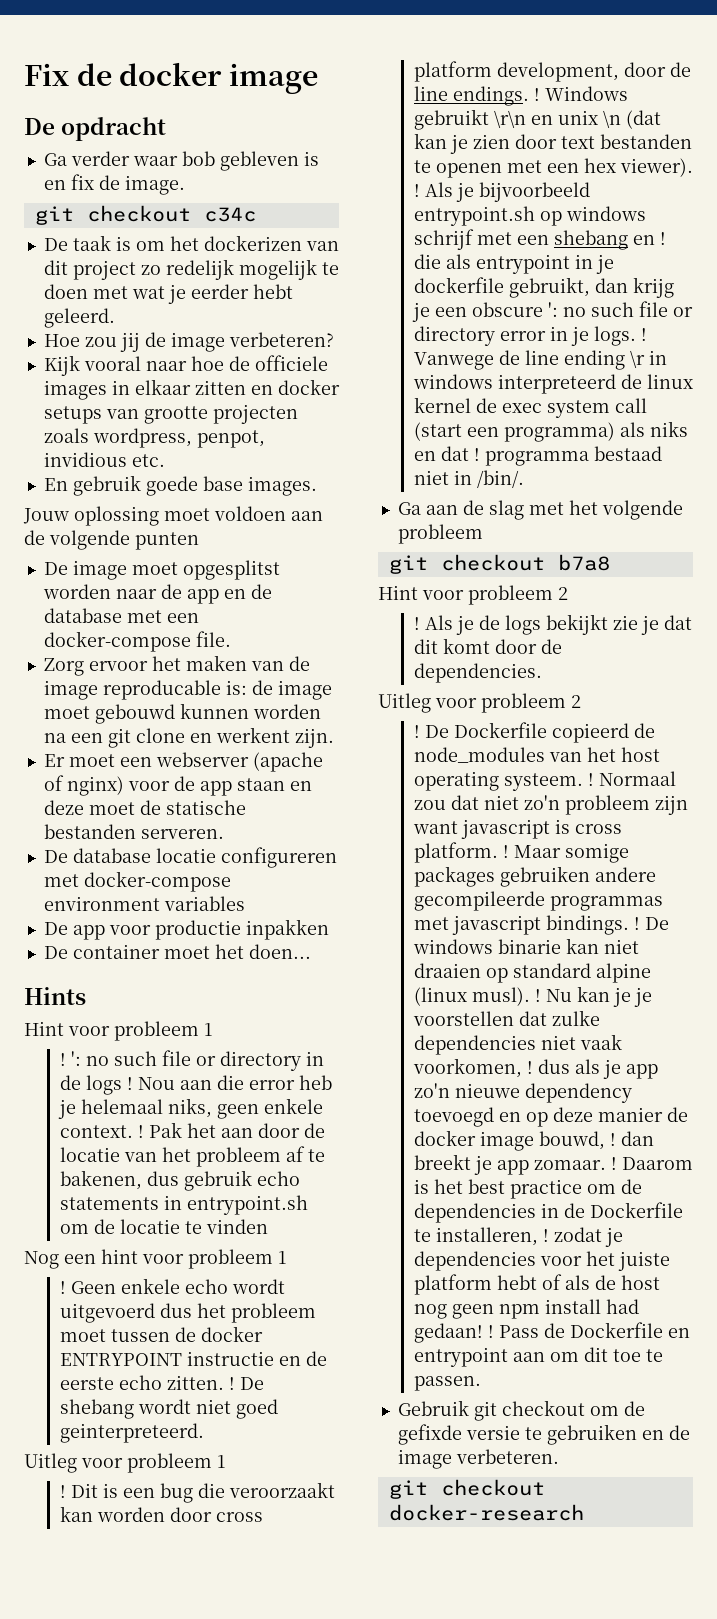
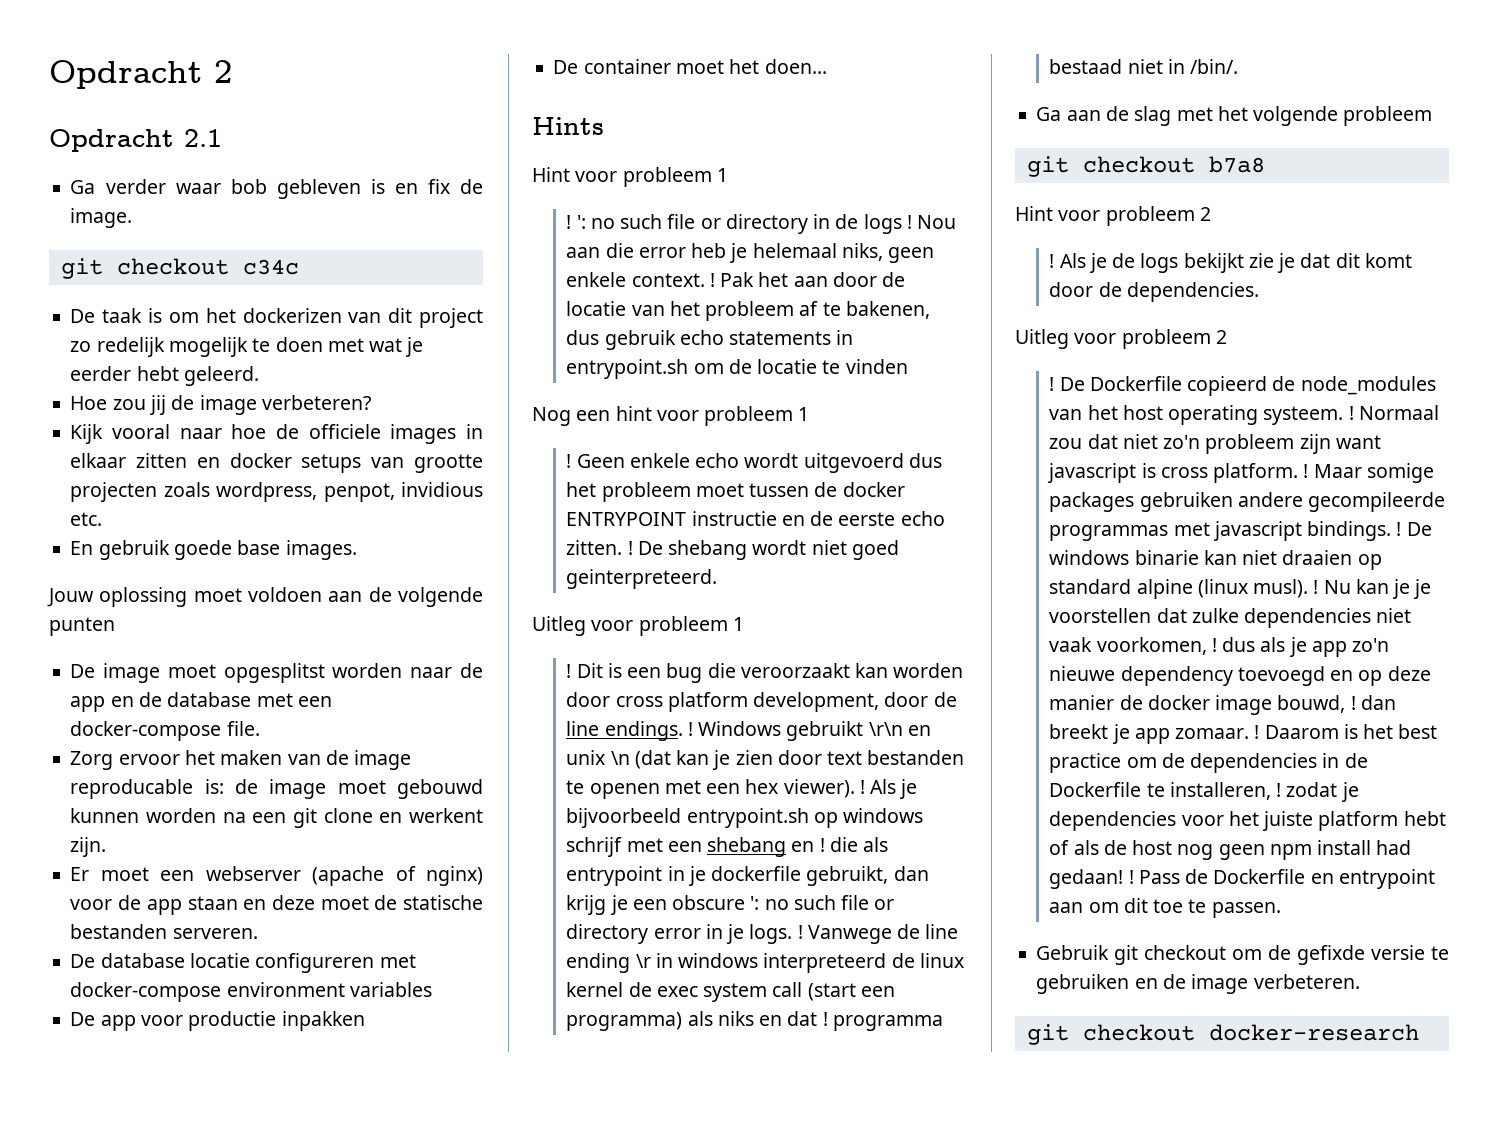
[24,62,319,94] [24,117,167,141] Fix de docker image // De opdracht -> [49,60,232,89] [49,129,222,152] Opdracht 2 // Opdracht 2.1

